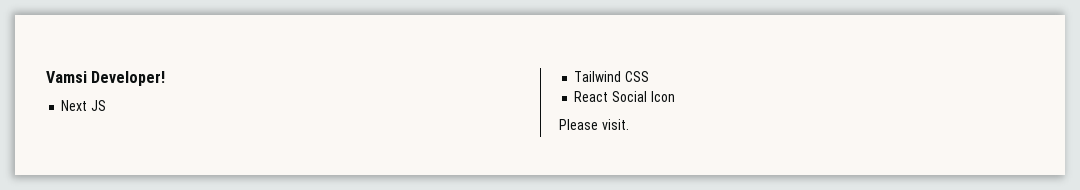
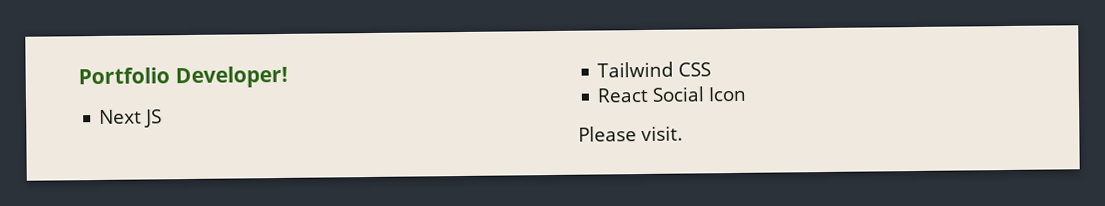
[46,71,87,83] Vamsi -> [78,67,170,85] Portfolio

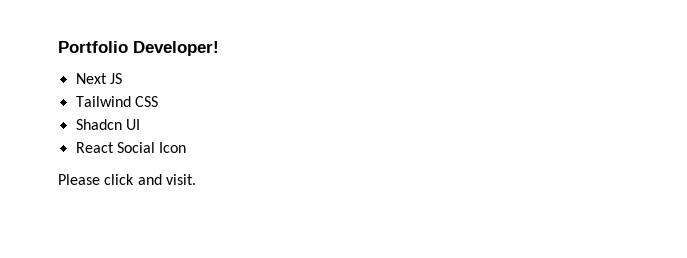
(712, 69) none -> [75,119,140,130] // Shadcn UI
(637, 134) none -> [104,174,162,185] click and

